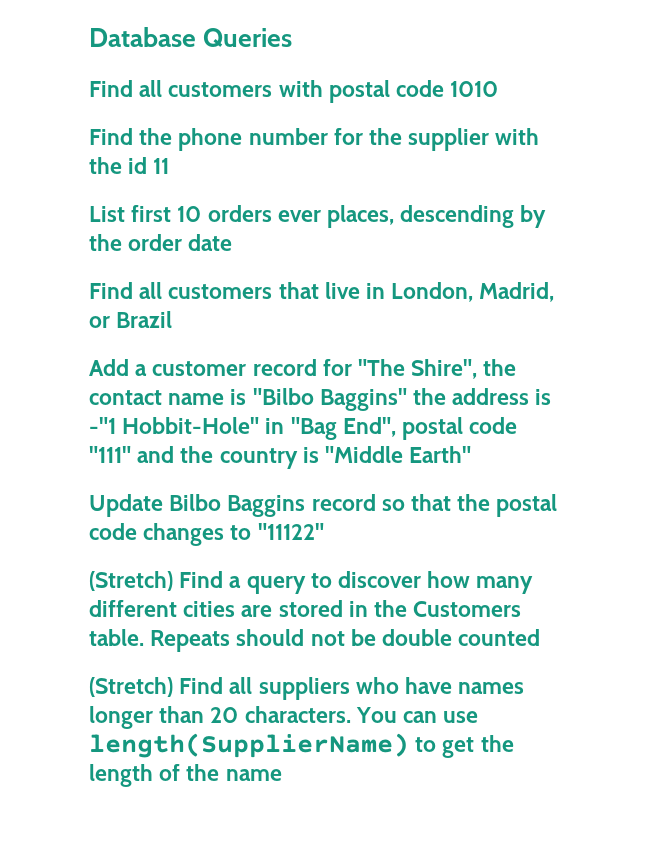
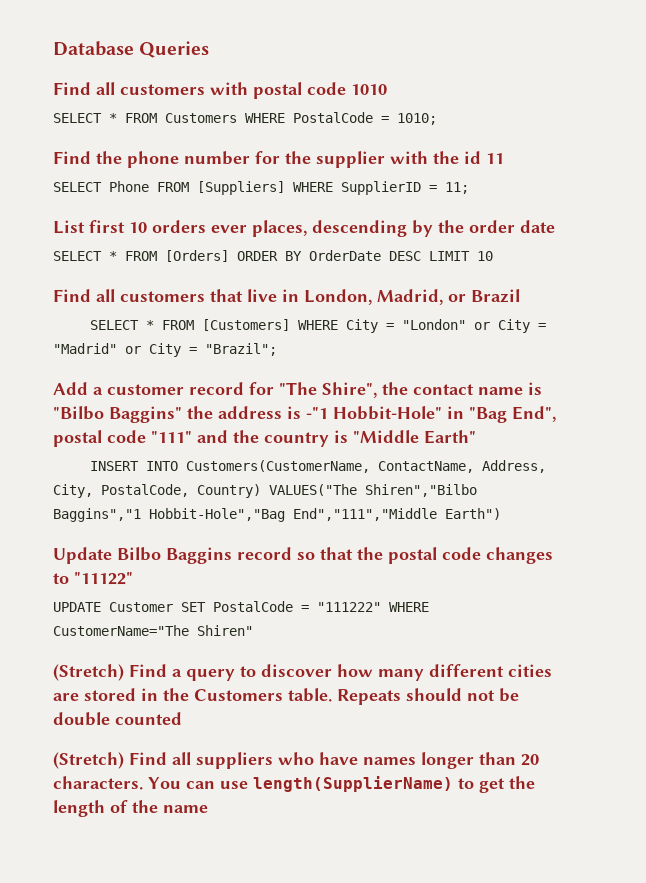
(499, 89) none -> [53,112,437,125] // SELECT * FROM Customers WHERE PostalCode = 1010;
(170, 166) none -> [53,181,469,195] // SELECT Phone FROM [Suppliers] WHERE SupplierID = 11;
(233, 242) none -> [53,250,493,262] // SELECT * FROM [Orders] ORDER BY OrderDate DESC LIMIT 10
(173, 319) none -> [89,319,546,333] [53,343,277,357] // SELECT * FROM [Customers] WHERE City = "London" or City = "Madrid" or City = "Brazil";
(472, 454) none -> [89,460,546,473] [53,484,477,498] [53,508,501,522] // INSERT INTO Customers(CustomerName, ContactName, Address, City, PostalCode, Country) VALUES("The Shiren","Bilbo Baggins","1 Hobbit-Hole","Bag End","111","Middle Earth")
(324, 531) none -> [53,601,429,612] [53,625,253,636] // UPDATE Customer SET PostalCode = "111222" WHERE CustomerName="The Shiren"

